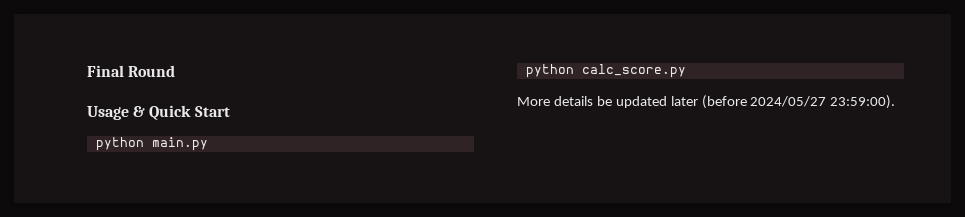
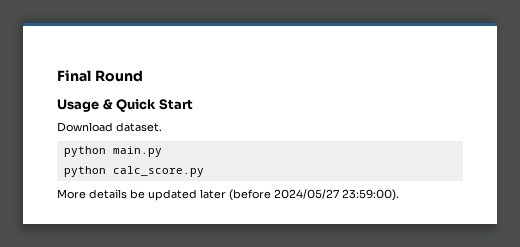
(230, 111) none -> [57,122,162,132] // Download dataset.

